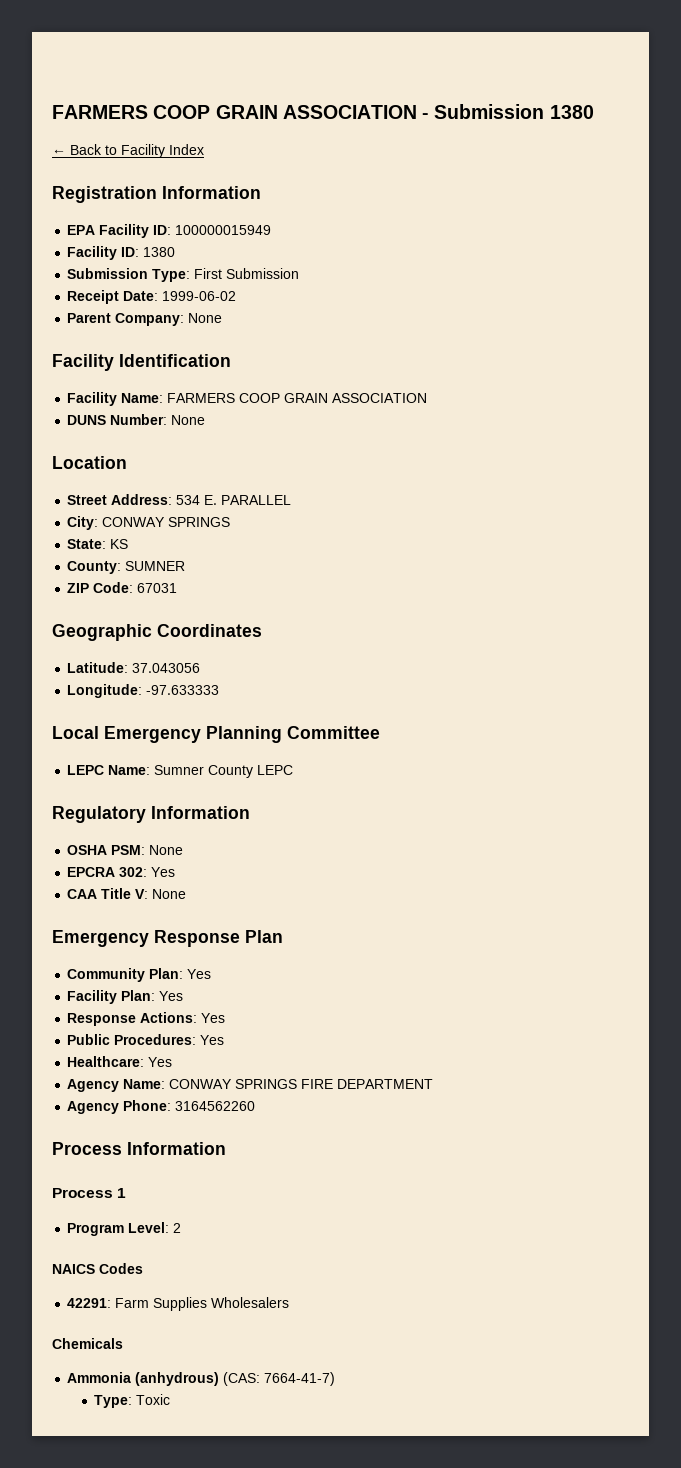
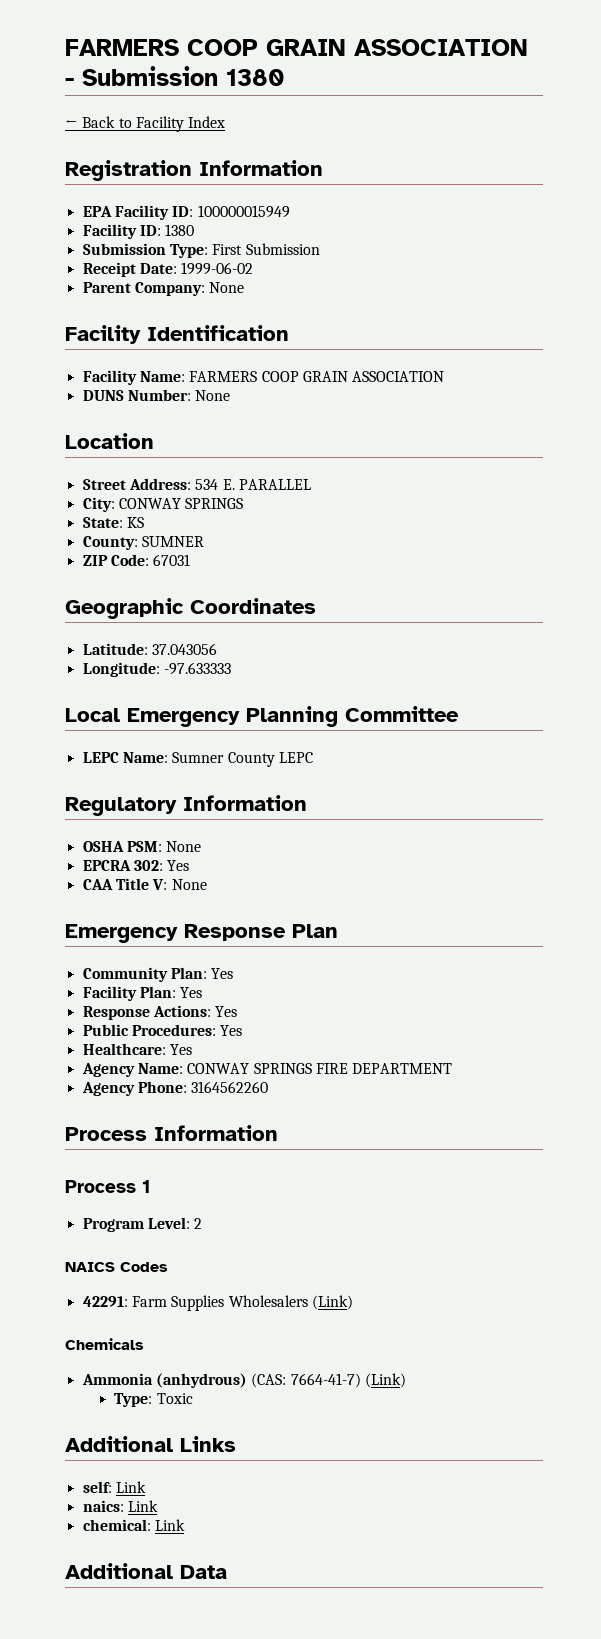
(290, 1302) none -> [311,1295,353,1310] (Link)
(336, 1379) none -> [364,1373,406,1388] (Link)
(171, 1399) none -> [65,1436,236,1452] [82,1481,146,1493] [82,1500,158,1512] [82,1519,185,1531] [65,1563,227,1579] // Additional Links // self: Link // naics: Link // chemical: Link // Additional Data

